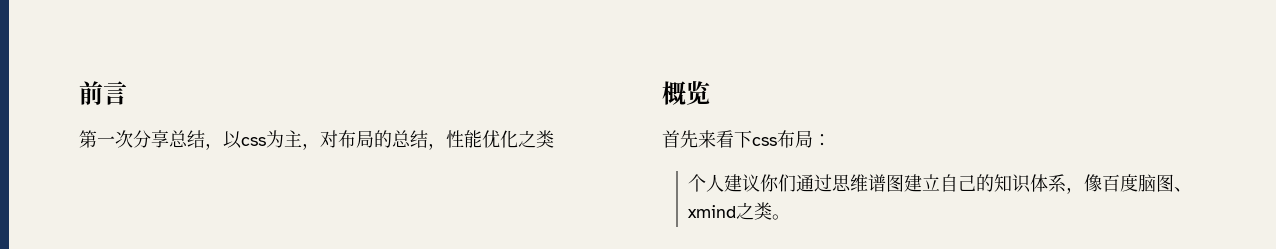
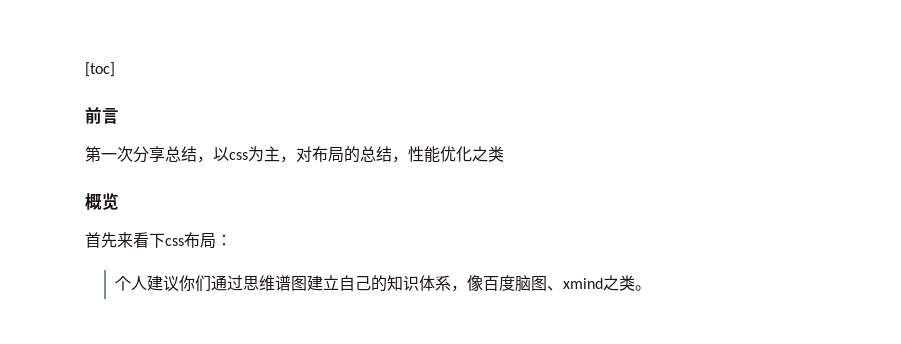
(79, 93) none -> [85,62,115,77] [toc] //

